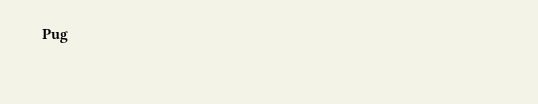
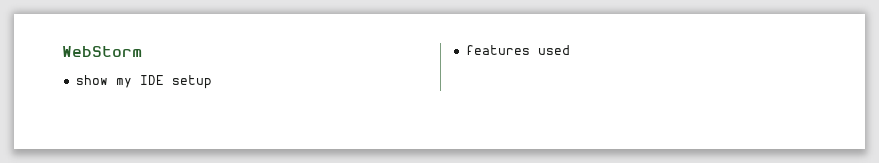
[42,28,68,43] Pug -> [62,46,142,57] [75,75,212,89] [465,45,570,55] WebStorm // show my IDE setup // features used

